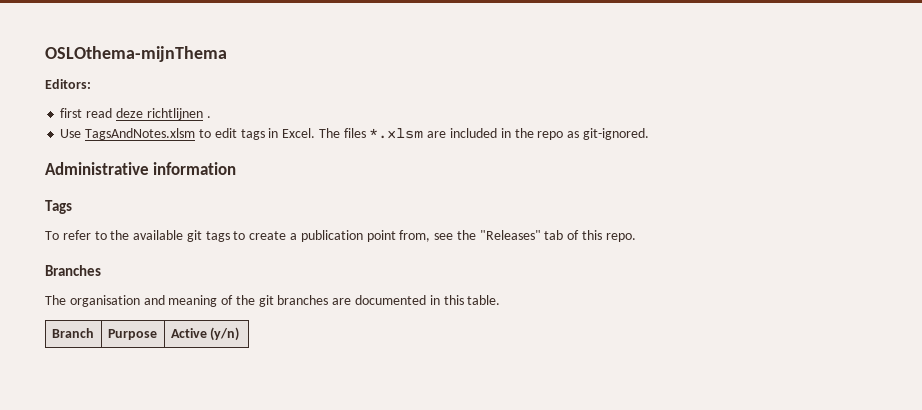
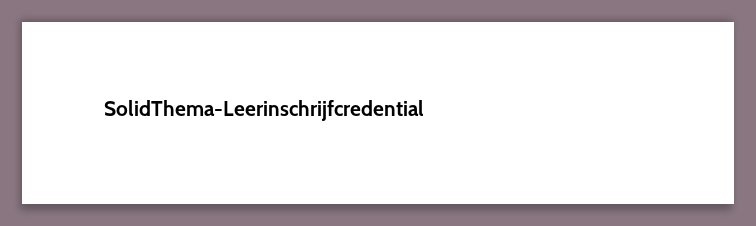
[45,46,227,62] [45,79,91,89] [60,108,211,120] [60,128,649,140] [45,162,237,175] [45,200,72,214] [45,230,636,242] [45,265,101,276] [45,295,501,307] [51,328,94,338] [107,329,157,340] [170,327,240,341] OSLOthema-mijnThema // Editors: // first read deze richtlijnen . // Use TagsAndNotes.xlsm to edit tags in Excel. The files *.xlsm are included in the repo as git-ignored. // Administrative information // Tags // To refer to the available git tags to create a publication point from, see the "Releases" tab of this repo. // Branches // The organisation and meaning of the git branches are documented in this table. // Branch | Purpose | Active (y/n) -> [104,100,424,121] SolidThema-Leerinschrijfcredential

